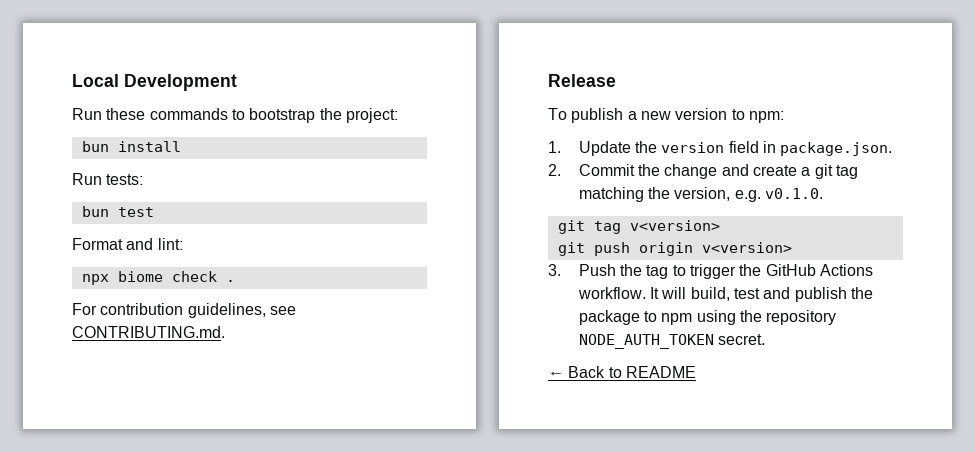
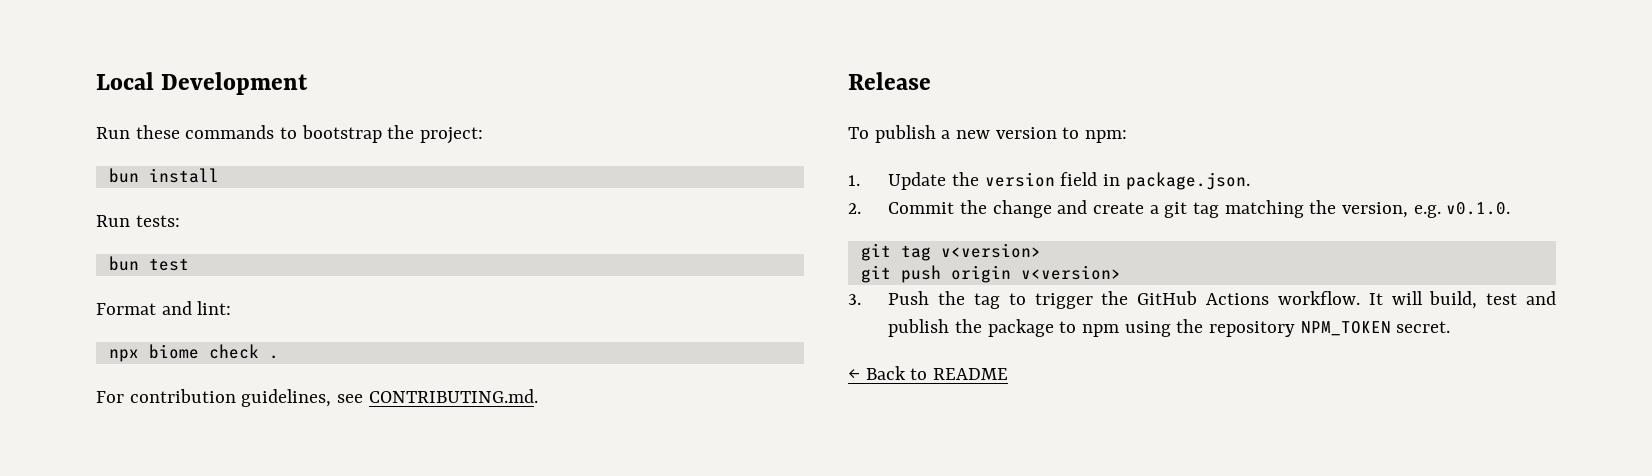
[578,334,714,349] NODE_AUTH_TOKEN -> [1300,321,1391,336] NPM_TOKEN

